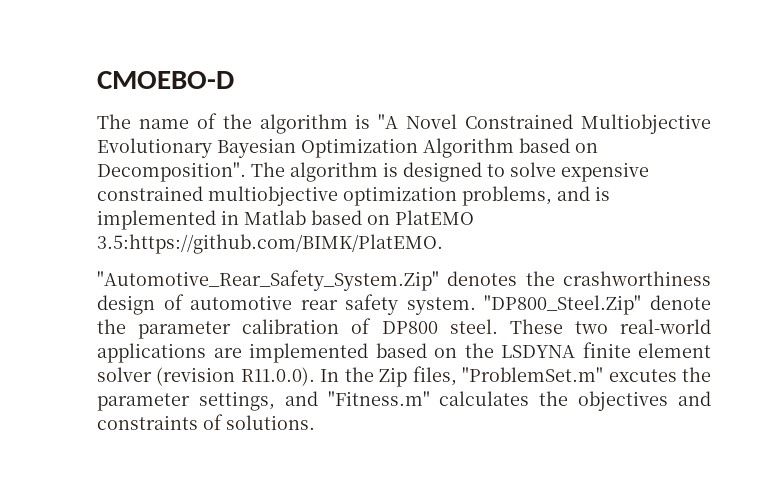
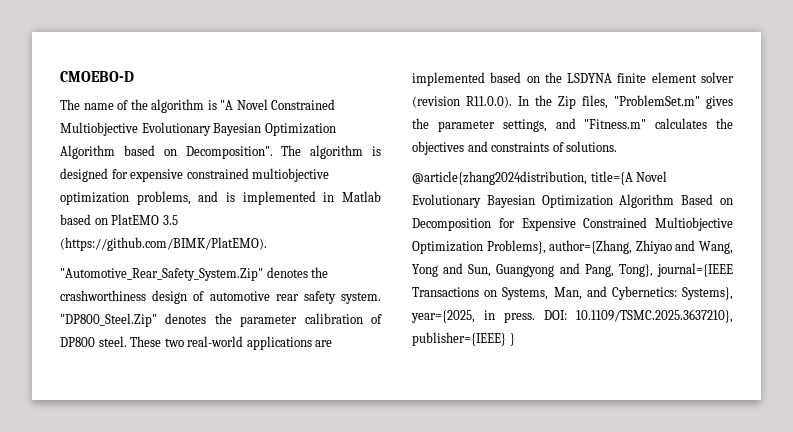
[487,162,556,177] to solve -> [111,169,128,179] for
[97,234,443,254] 3.5:https://github.com/BIMK/PlatEMO. -> [162,215,178,225] [60,237,267,251] 3.5 (https://github.com/BIMK/PlatEMO).
[650,295,711,310] denote -> [165,313,207,324] denotes
[608,369,677,382] excutes -> [706,96,733,109] gives
(315, 422) none -> [412,171,668,185] [412,194,733,208] [412,217,733,231] [412,240,733,254] [412,263,733,277] [412,286,733,300] [411,309,733,323] [412,332,515,346] // @article{zhang2024distribution, title={A Novel Evolutionary Bayesian Optimization Algorithm Based on Decomposition for Expensive Constrained Multiobjective Optimization Problems}, author={Zhang, Zhiyao and Wang, Yong and Sun, Guangyong and Pang, Tong}, journal={IEEE Transactions on Systems, Man, and Cybernetics: Systems}, year={2025, in press. DOI: 10.1109/TSMC.2025.3637210}, publisher={IEEE} }

